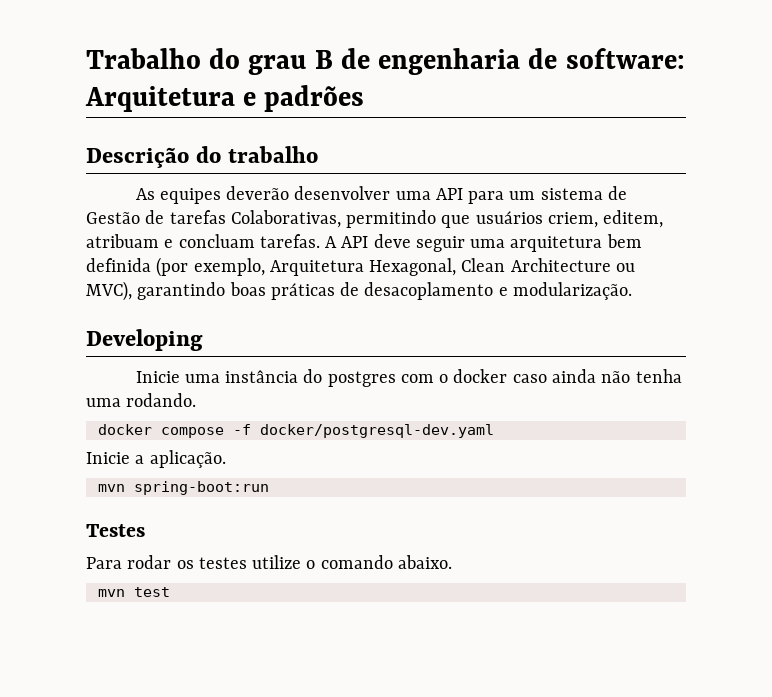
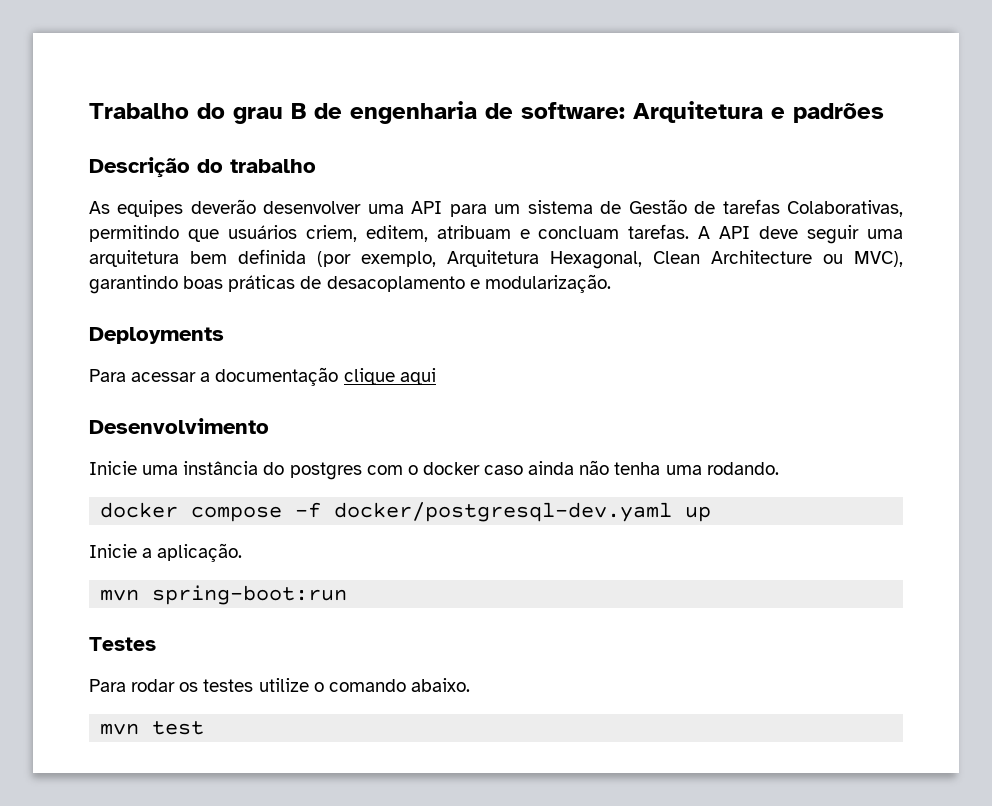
[86,329,203,351] Developing -> [89,327,224,344] [89,367,436,386] [89,418,269,434] Deployments // Para acessar a documentação clique aqui // Desenvolvimento
(494, 431) none -> [685,506,712,522] up

